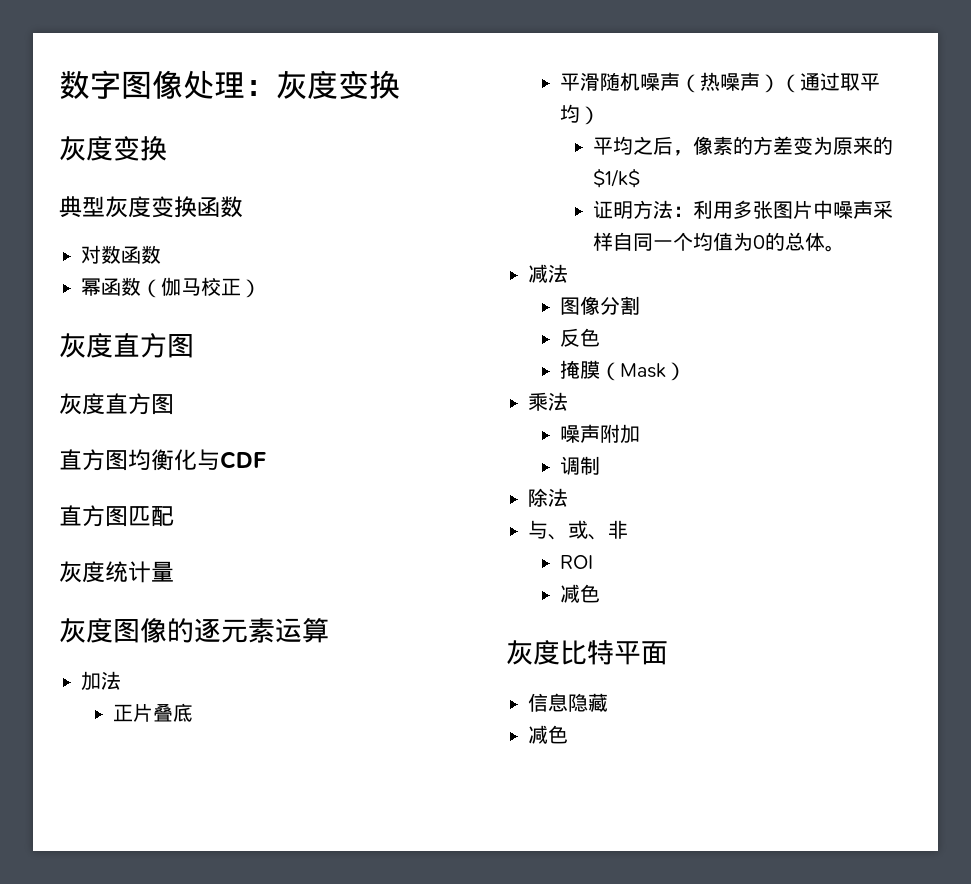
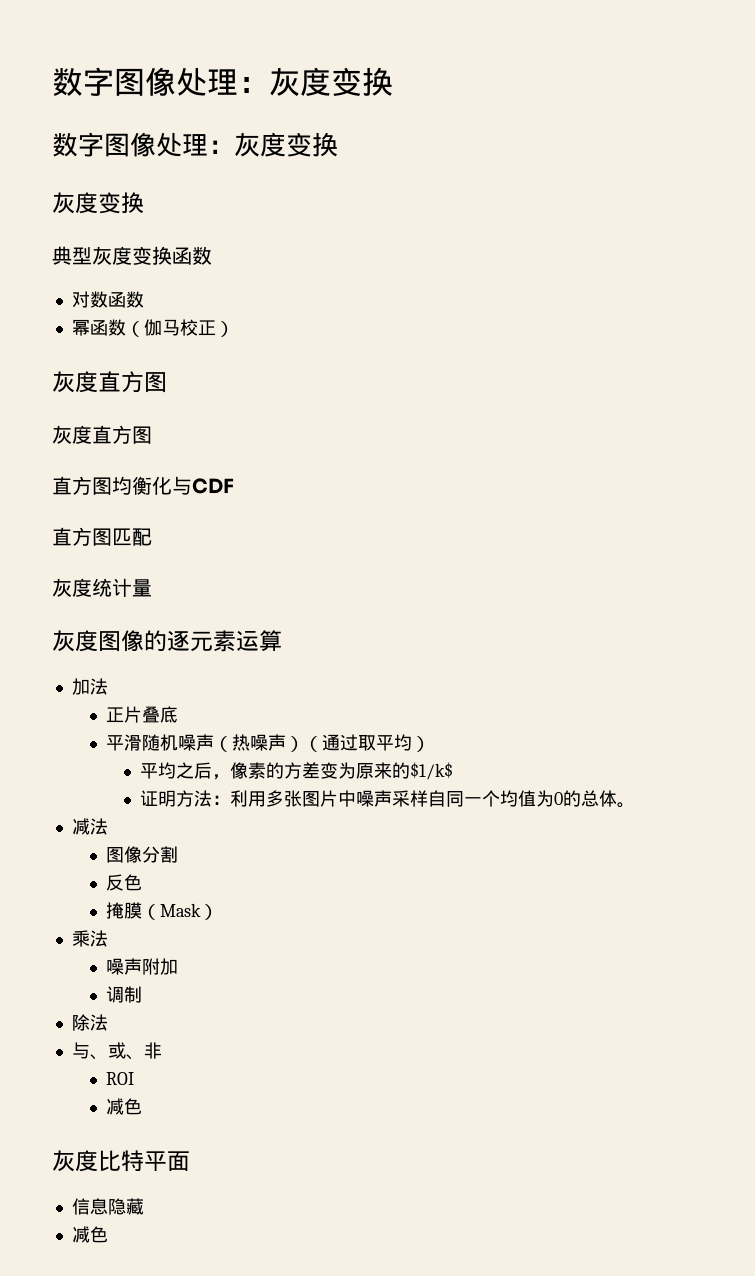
[59,70,400,100] 数字图像处理：灰度变换 -> [52,67,393,97] [52,132,338,157] 数字图像处理：灰度变换 // 数字图像处理：灰度变换

